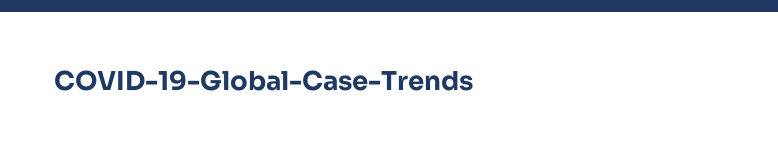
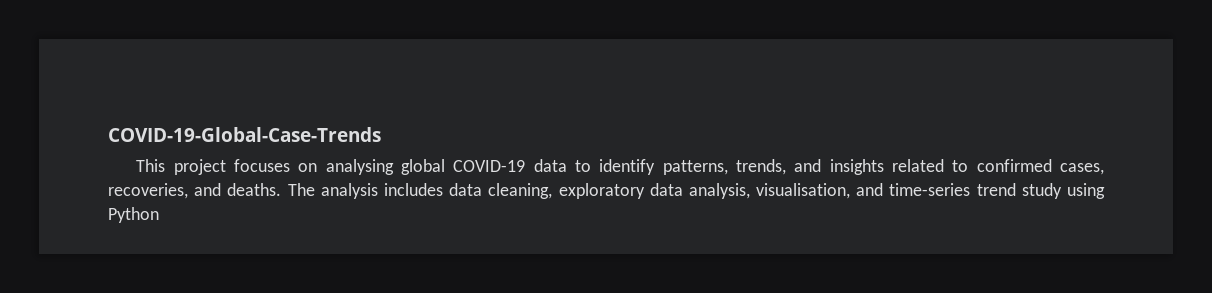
(473, 80) none -> [136,159,1104,175] [108,183,1105,199] [108,207,159,223] // This project focuses on analysing global COVID-19 data to identify patterns, trends, and insights related to confirmed cases, recoveries, and deaths. The analysis includes data cleaning, exploratory data analysis, visualisation, and time-series trend study using Python

